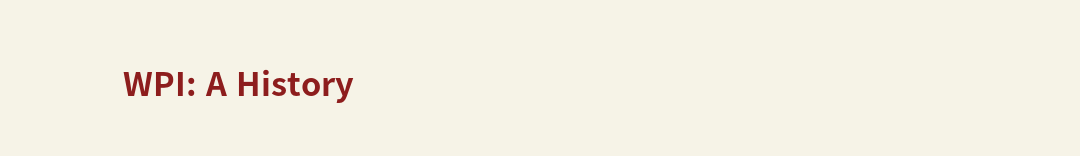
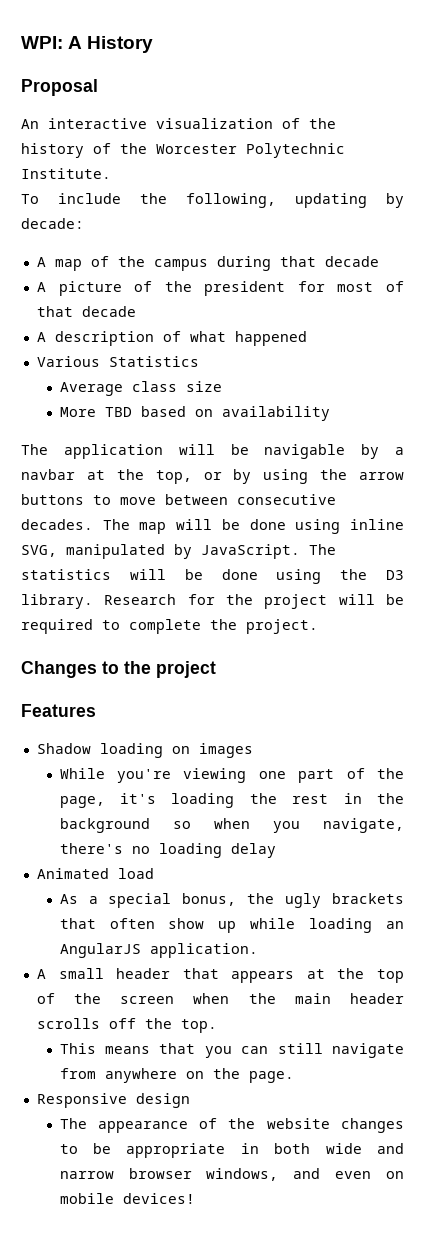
(354, 86) none -> [21,79,98,96] [21,118,336,129] [21,143,345,158] [21,168,111,179] [21,193,404,208] [21,218,84,229] [36,256,379,271] [36,281,404,296] [36,306,136,317] [36,331,307,346] [36,356,199,367] [59,381,222,396] [59,406,330,421] [21,444,404,459] [21,469,404,484] [21,494,336,505] [21,519,404,534] [21,544,336,559] [21,569,404,584] [21,594,404,609] [21,619,318,634] [21,661,216,678] [21,704,96,717] [36,743,253,758] [59,768,405,783] [59,793,404,808] [59,818,404,833] [59,843,276,858] [36,868,154,879] [59,893,404,908] [59,918,404,933] [59,943,258,958] [36,968,404,983] [36,993,405,1004] [36,1018,217,1033] [59,1043,404,1058] [59,1068,294,1083] [36,1093,190,1108] [59,1118,405,1133] [59,1143,404,1158] [59,1168,404,1181] [59,1193,195,1204] // Proposal // An interactive visualization of the history of the Worcester Polytechnic Institute. // To include the following, updating by decade: // A map of the campus during that decade // A picture of the president for most of that decade // A description of what happened // Various Statistics // Average class size // More TBD based on availability // The application will be navigable by a navbar at the top, or by using the arrow buttons to move between consecutive decades. The map will be done using inline SVG, manipulated by JavaScript. The statistics will be done using the D3 library. Research for the project will be required to complete the project. // Changes to the project // Features // Shadow loading on images // While you're viewing one part of the page, it's loading the rest in the background so when you navigate, there's no loading delay // Animated load // As a special bonus, the ugly brackets that often show up while loading an AngularJS application. // A small header that appears at the top of the screen when the main header scrolls off the top. // This means that you can still navigate from anywhere on the page. // Responsive design // The appearance of the website changes to be appropriate in both wide and narrow browser windows, and even on mobile devices!

